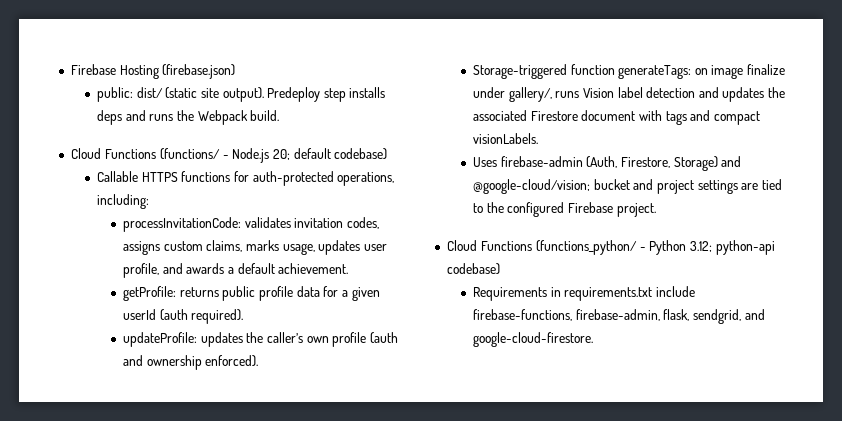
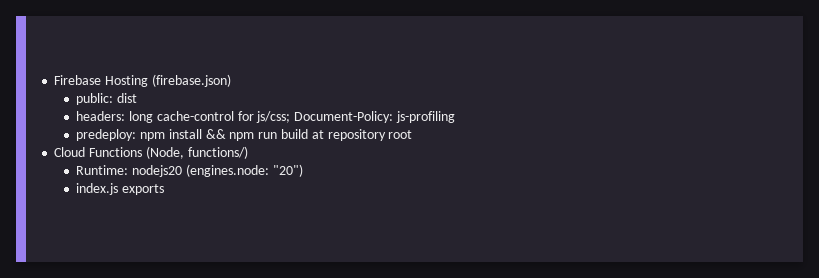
[136,87,386,102] [96,110,280,125] [70,148,388,163] [96,171,395,186] [96,194,149,209] [123,217,379,232] [123,240,387,255] [123,263,349,278] [123,286,380,301] [123,309,244,324] [123,332,398,347] [123,355,259,370] [472,64,786,79] [472,87,786,102] [472,110,760,125] [472,133,538,144] [472,156,742,171] [472,179,782,194] [472,202,656,217] [446,240,775,255] [446,263,500,275] [472,286,695,301] [472,309,765,324] [472,332,593,347] dist/ (static site output). Predeploy step installs deps and runs the Webpack build. // Cloud Functions (functions/ - Node.js 20; default codebase) // Callable HTTPS functions for auth-protected operations, including: // processInvitationCode: validates invitation codes, assigns custom claims, marks usage, updates user profile, and awards a default achievement. // getProfile: returns public profile data for a given userId (auth required). // updateProfile: updates the caller’s own profile (auth and ownership enforced). // Storage-triggered function generateTags: on image finalize under gallery/, runs Vision label detection and updates the associated Firestore document with tags and compact visionLabels. // Uses firebase-admin (Auth, Firestore, Storage) and @google-cloud/vision; bucket and project settings are tied to the configured Firebase project. // Cloud Functions (functions_python/ - Python 3.12; python-api codebase) // Requirements in requirements.txt include firebase-functions, firebase-admin, flask, sendgrid, and google-cloud-firestore. -> [117,93,138,103] [76,111,456,123] [76,129,413,141] [54,146,248,159] [76,164,303,177] [76,183,165,195] dist // headers: long cache-control for js/css; Document-Policy: js-profiling // predeploy: npm install && npm run build at repository root // Cloud Functions (Node, functions/) // Runtime: nodejs20 (engines.node: "20") // index.js exports

